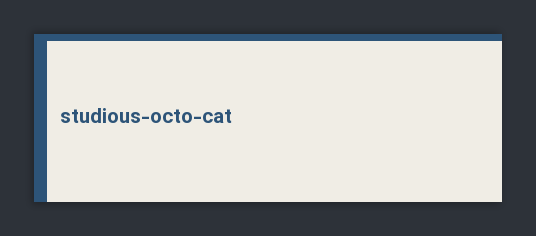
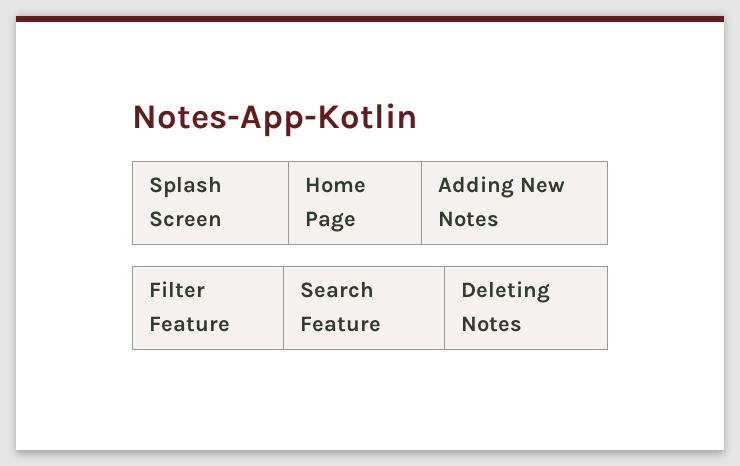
[60,108,232,123] studious-octo-cat -> [132,103,418,137] [149,176,223,198] [149,211,223,227] [305,177,367,193] [305,211,357,232] [438,176,566,198] [438,211,500,227] [149,281,206,298] [149,316,231,332] [300,281,375,298] [300,316,382,332] [461,281,551,303] [461,316,523,332] Notes-App-Kotlin // Splash Screen | Home Page | Adding New Notes // Filter Feature | Search Feature | Deleting Notes

